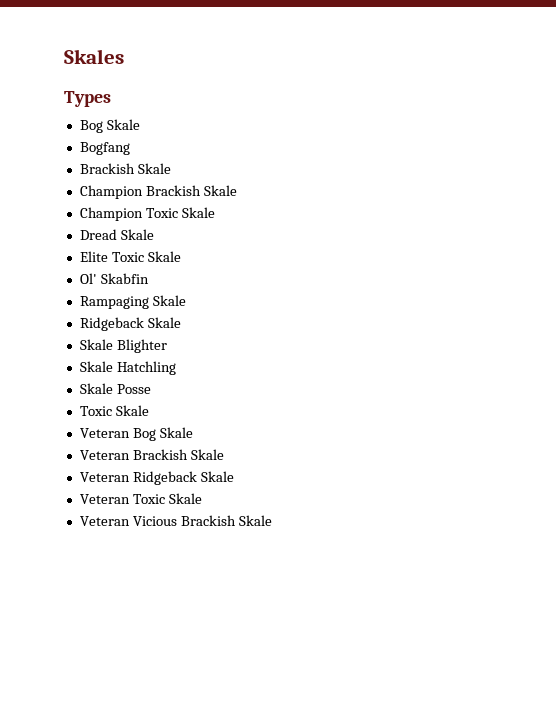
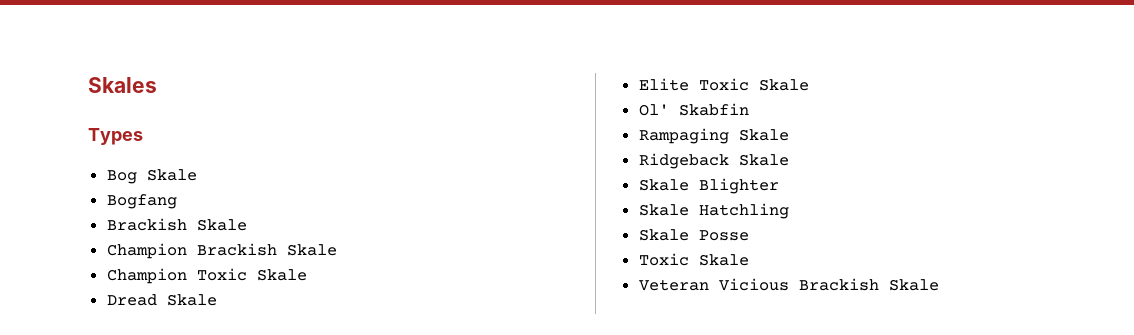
[79,427,193,441] [79,449,224,460] [79,471,234,485] [79,493,202,504] // Veteran Bog Skale // Veteran Brackish Skale // Veteran Ridgeback Skale // Veteran Toxic Skale -> (749, 260) none

